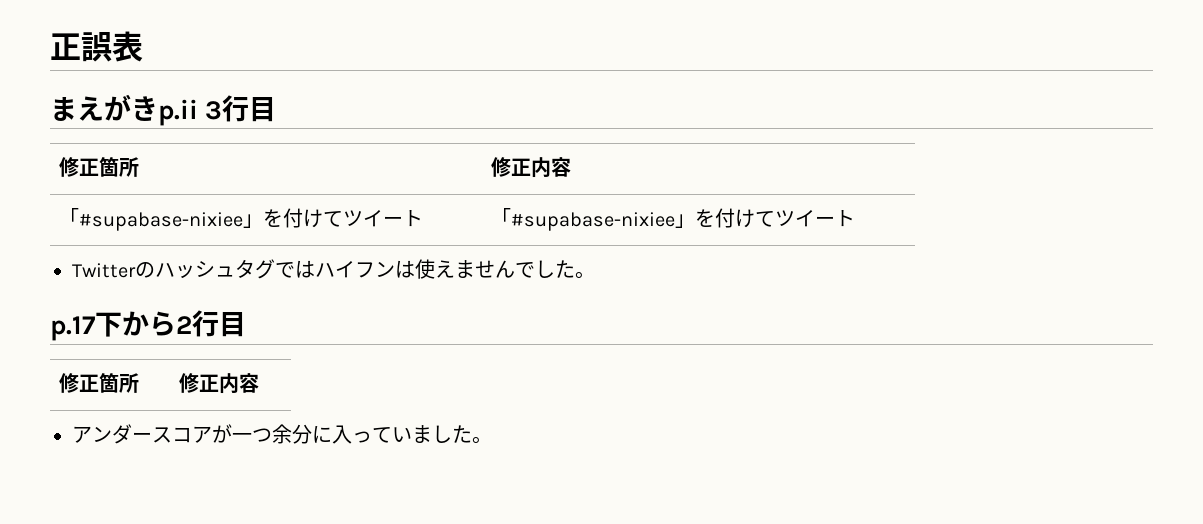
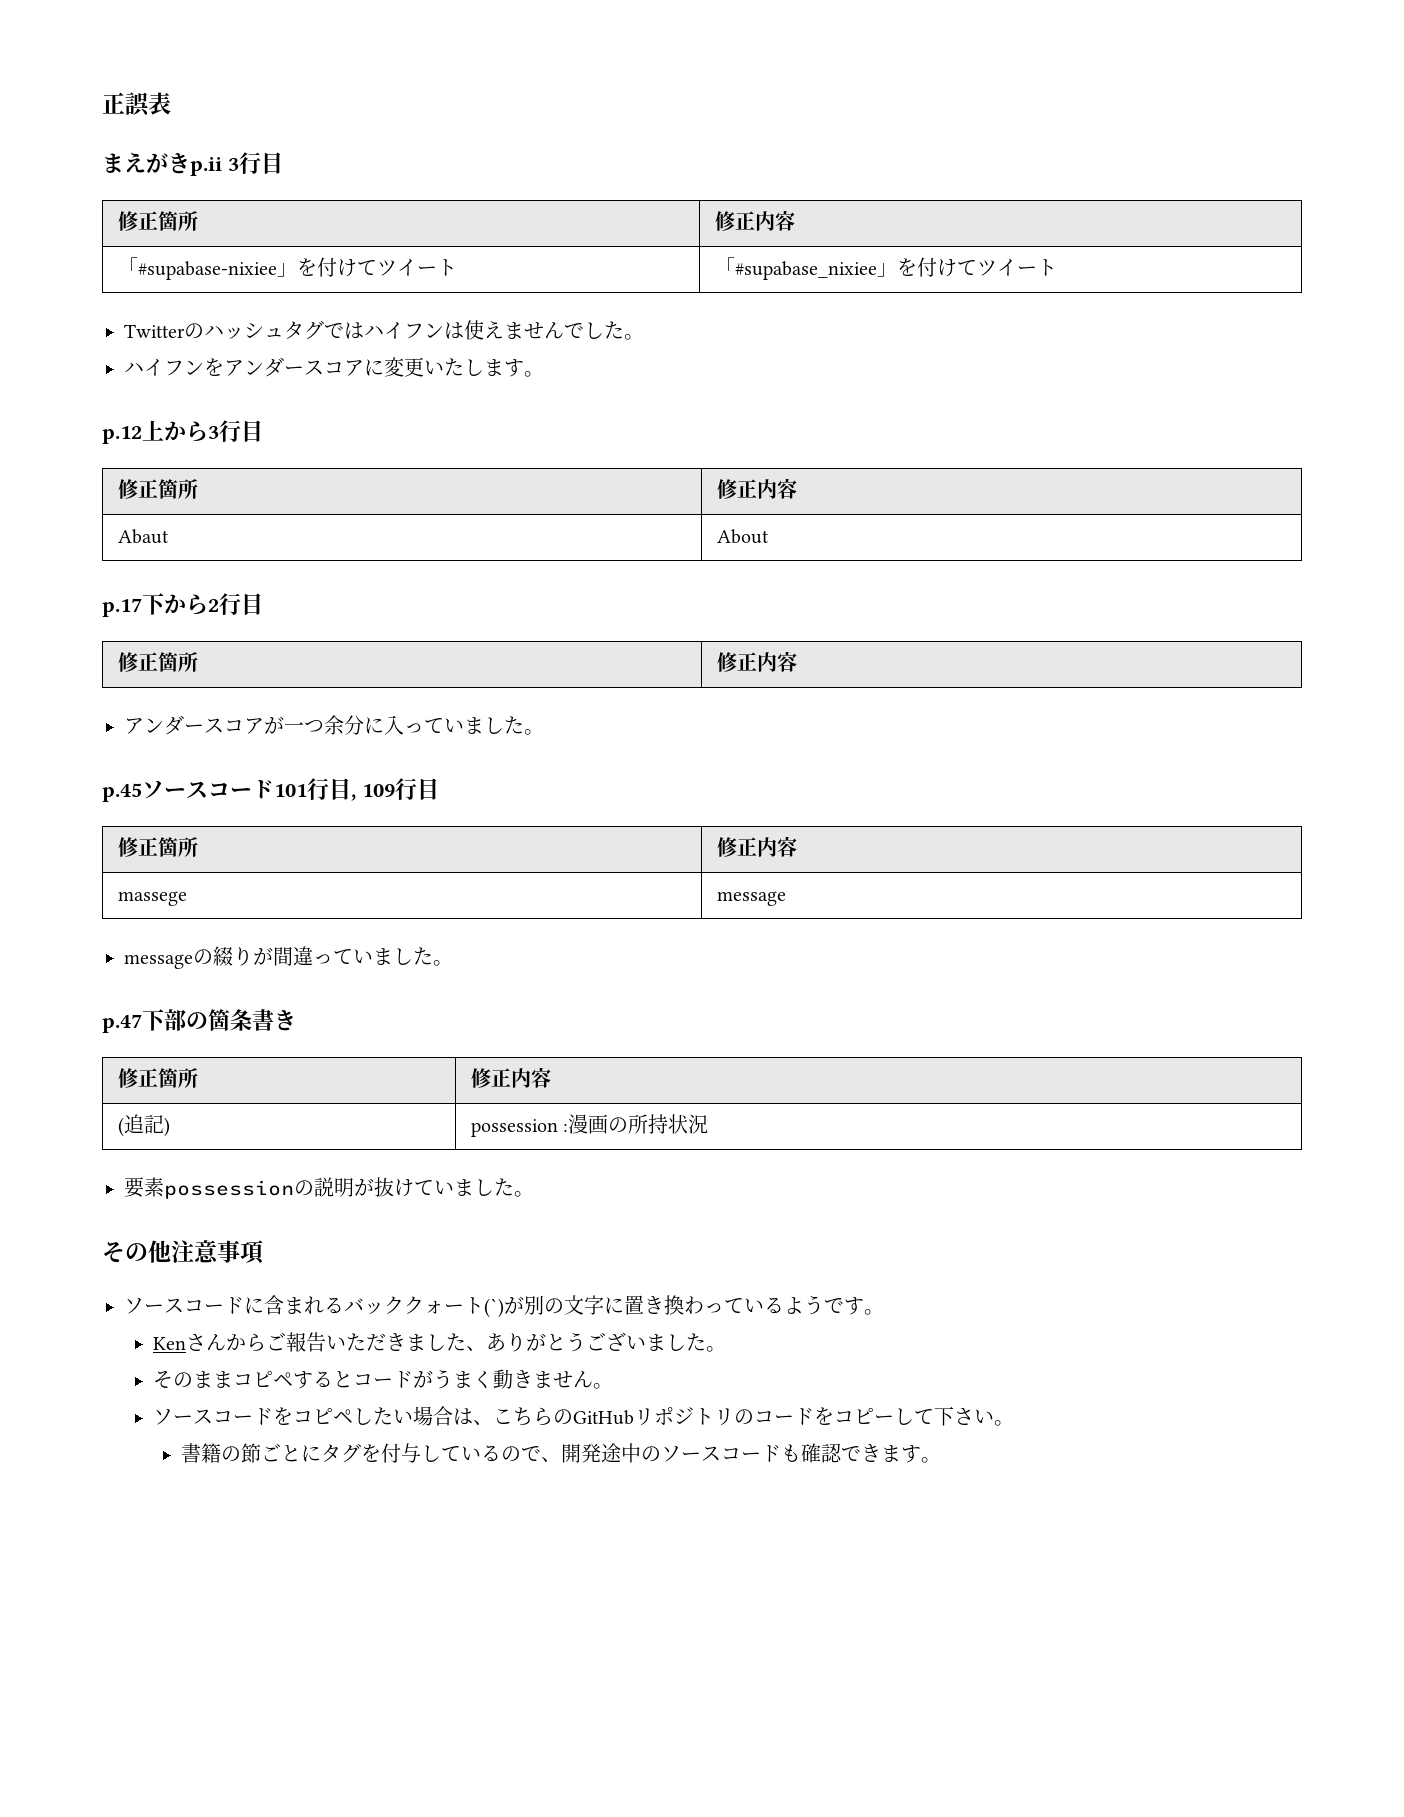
[511,212,676,231] #supabase-nixiee -> [734,261,877,280] #supabase_nixiee
(595, 275) none -> [124,357,544,377] [102,420,263,444] [117,479,198,499] [716,478,797,499] [117,529,169,544] [716,529,769,544] // ハイフンをアンダースコアに変更いたします。 // p.12上から3行目 // 修正箇所 | 修正内容 // Abaut | About
(492, 440) none -> [102,778,439,802] [117,837,198,857] [716,836,797,857] [117,891,187,906] [716,891,786,906] [124,946,453,969] [102,1009,296,1033] [117,1068,198,1088] [470,1067,551,1088] [117,1114,170,1137] [470,1114,709,1137] [124,1177,534,1199] [102,1240,264,1264] [124,1295,884,1318] [152,1332,726,1352] [152,1369,613,1389] [152,1406,1014,1426] [181,1443,942,1463] // p.45ソースコード101行目, 109行目 // 修正箇所 | 修正内容 // massege | message // messageの綴りが間違っていました。 // p.47下部の箇条書き // 修正箇所 | 修正内容 // (追記) | possession :漫画の所持状況 // 要素possessionの説明が抜けていました。 // その他注意事項 // ソースコードに含まれるバッククォート(`)が別の文字に置き換わっているようです。 // Kenさんからご報告いただきました、ありがとうございました。 // そのままコピペするとコードがうまく動きません。 // ソースコードをコピペしたい場合は、こちらのGitHubリポジトリのコードをコピーして下さい。 // 書籍の節ごとにタグを付与しているので、開発途中のソースコードも確認できます。

